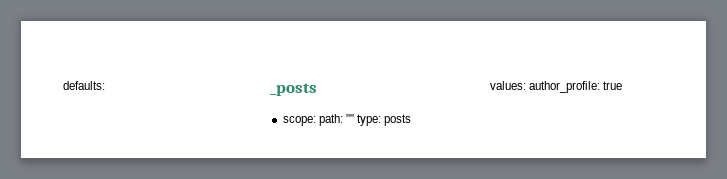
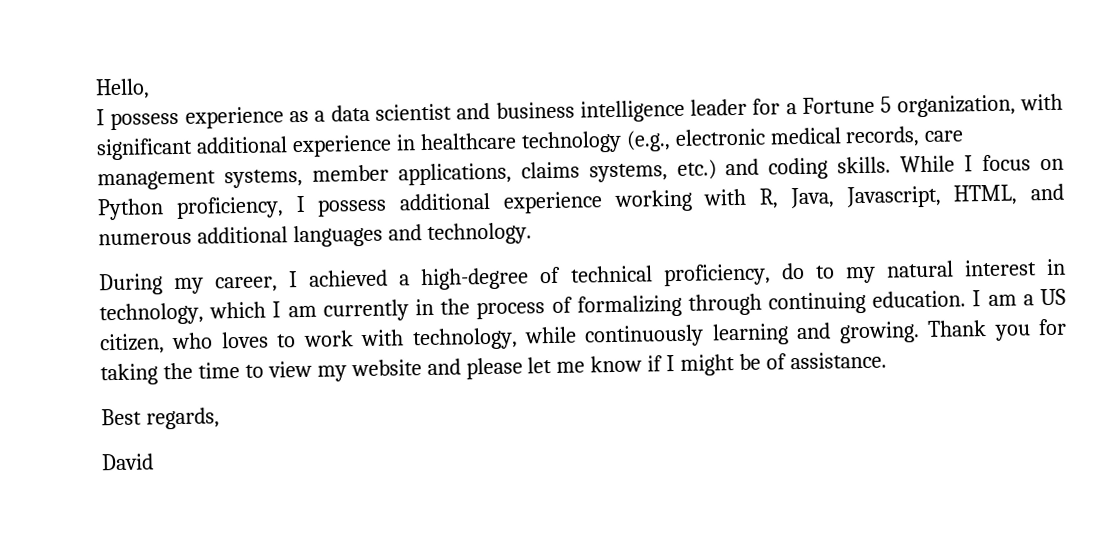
[63,81,105,90] [270,83,317,96] [282,114,412,126] [489,81,622,93] defaults: // _posts // scope: path: "" type: posts values: author_profile: true -> [95,78,150,100] [96,93,1063,131] [96,126,964,161] [97,154,1064,191] [97,183,1064,221] [98,222,532,248] [99,258,1067,296] [99,288,1066,326] [99,318,1068,355] [100,351,887,386] [101,407,220,430] [101,453,154,471] Hello, // I possess experience as a data scientist and business intelligence leader for a Fortune 5 organization, with significant additional experience in healthcare technology (e.g., electronic medical records, care management systems, member applications, claims systems, etc.) and coding skills. While I focus on Python proficiency, I possess additional experience working with R, Java, Javascript, HTML, and numerous additional languages and technology. // During my career, I achieved a high-degree of technical proficiency, do to my natural interest in technology, which I am currently in the process of formalizing through continuing education. I am a US citizen, who loves to work with technology, while continuously learning and growing. Thank you for taking the time to view my website and please let me know if I might be of assistance. // Best regards, // David

